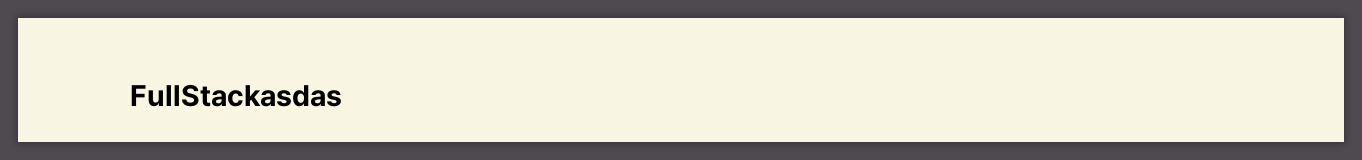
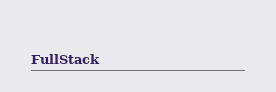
[130,84,342,107] FullStackasdas -> [31,54,100,64] FullStack

